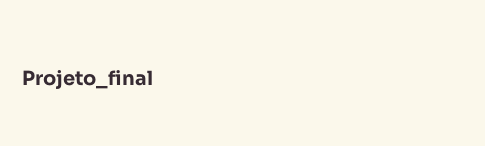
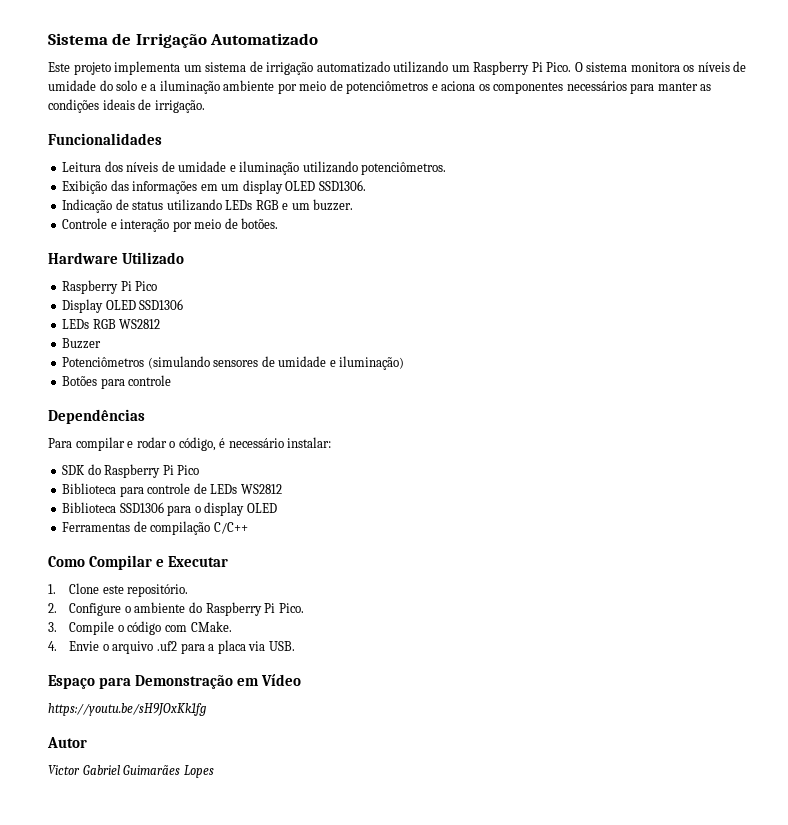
[22,69,153,89] Projeto_final -> [48,33,319,48] [48,61,747,75] [48,80,712,94] [48,99,205,113] [48,133,162,145] [62,161,447,175] [62,180,366,194] [62,199,354,213] [62,218,279,232] [48,252,185,264] [62,280,158,294] [62,299,184,313] [62,319,161,329] [62,338,102,349] [62,356,405,370] [62,375,172,389] [48,409,145,424] [48,437,332,451] [62,464,200,478] [62,483,282,497] [62,502,277,516] [62,521,248,535] [48,555,229,570] [48,583,189,597] [48,602,304,616] [48,621,232,635] [48,640,295,654] [48,674,302,689] [48,703,206,716] [47,737,87,748] [48,765,214,778] Sistema de Irrigação Automatizado // Este projeto implementa um sistema de irrigação automatizado utilizando um Raspberry Pi Pico. O sistema monitora os níveis de umidade do solo e a iluminação ambiente por meio de potenciômetros e aciona os componentes necessários para manter as condições ideais de irrigação. // Funcionalidades // Leitura dos níveis de umidade e iluminação utilizando potenciômetros. // Exibição das informações em um display OLED SSD1306. // Indicação de status utilizando LEDs RGB e um buzzer. // Controle e interação por meio de botões. // Hardware Utilizado // Raspberry Pi Pico // Display OLED SSD1306 // LEDs RGB WS2812 // Buzzer // Potenciômetros (simulando sensores de umidade e iluminação) // Botões para controle // Dependências // Para compilar e rodar o código, é necessário instalar: // SDK do Raspberry Pi Pico // Biblioteca para controle de LEDs WS2812 // Biblioteca SSD1306 para o display OLED // Ferramentas de compilação C/C++ // Como Compilar e Executar // 1. Clone este repositório. // 2. Configure o ambiente do Raspberry Pi Pico. // 3. Compile o código com CMake. // 4. Envie o arquivo .uf2 para a placa via USB. // Espaço para Demonstração em Vídeo // https://youtu.be/sH9JOxKk1fg // Autor // Victor Gabriel Guimarães Lopes

